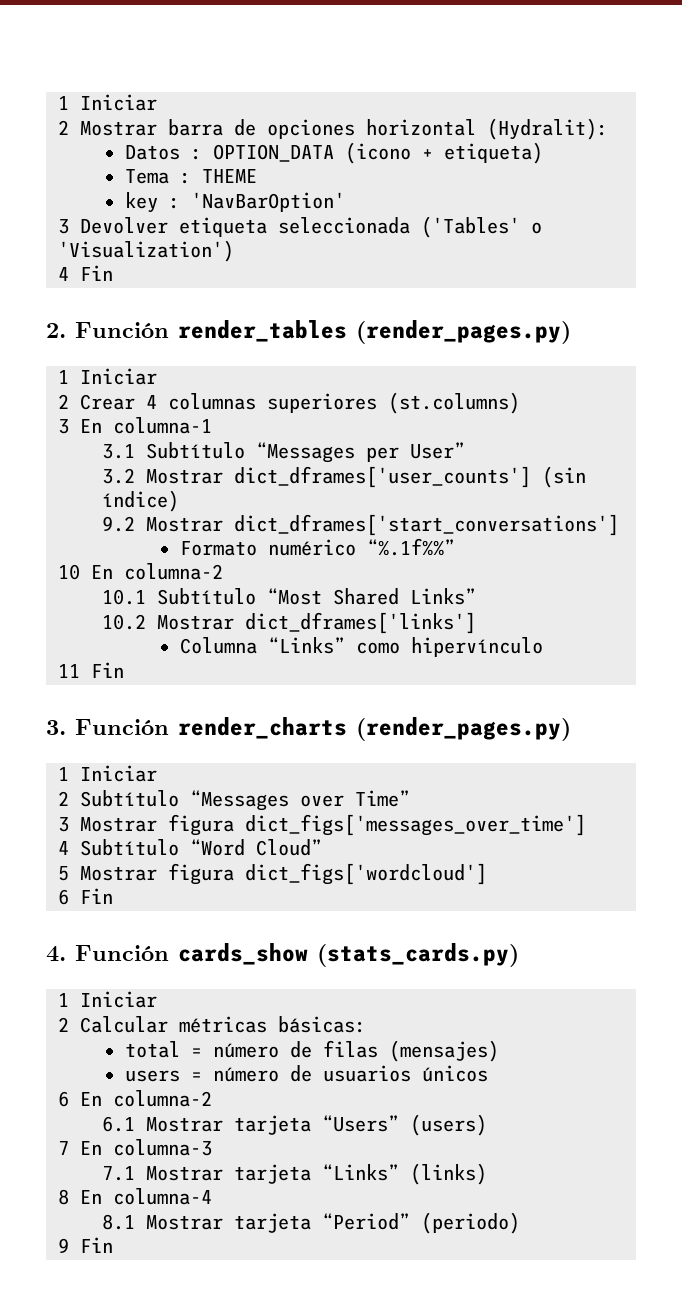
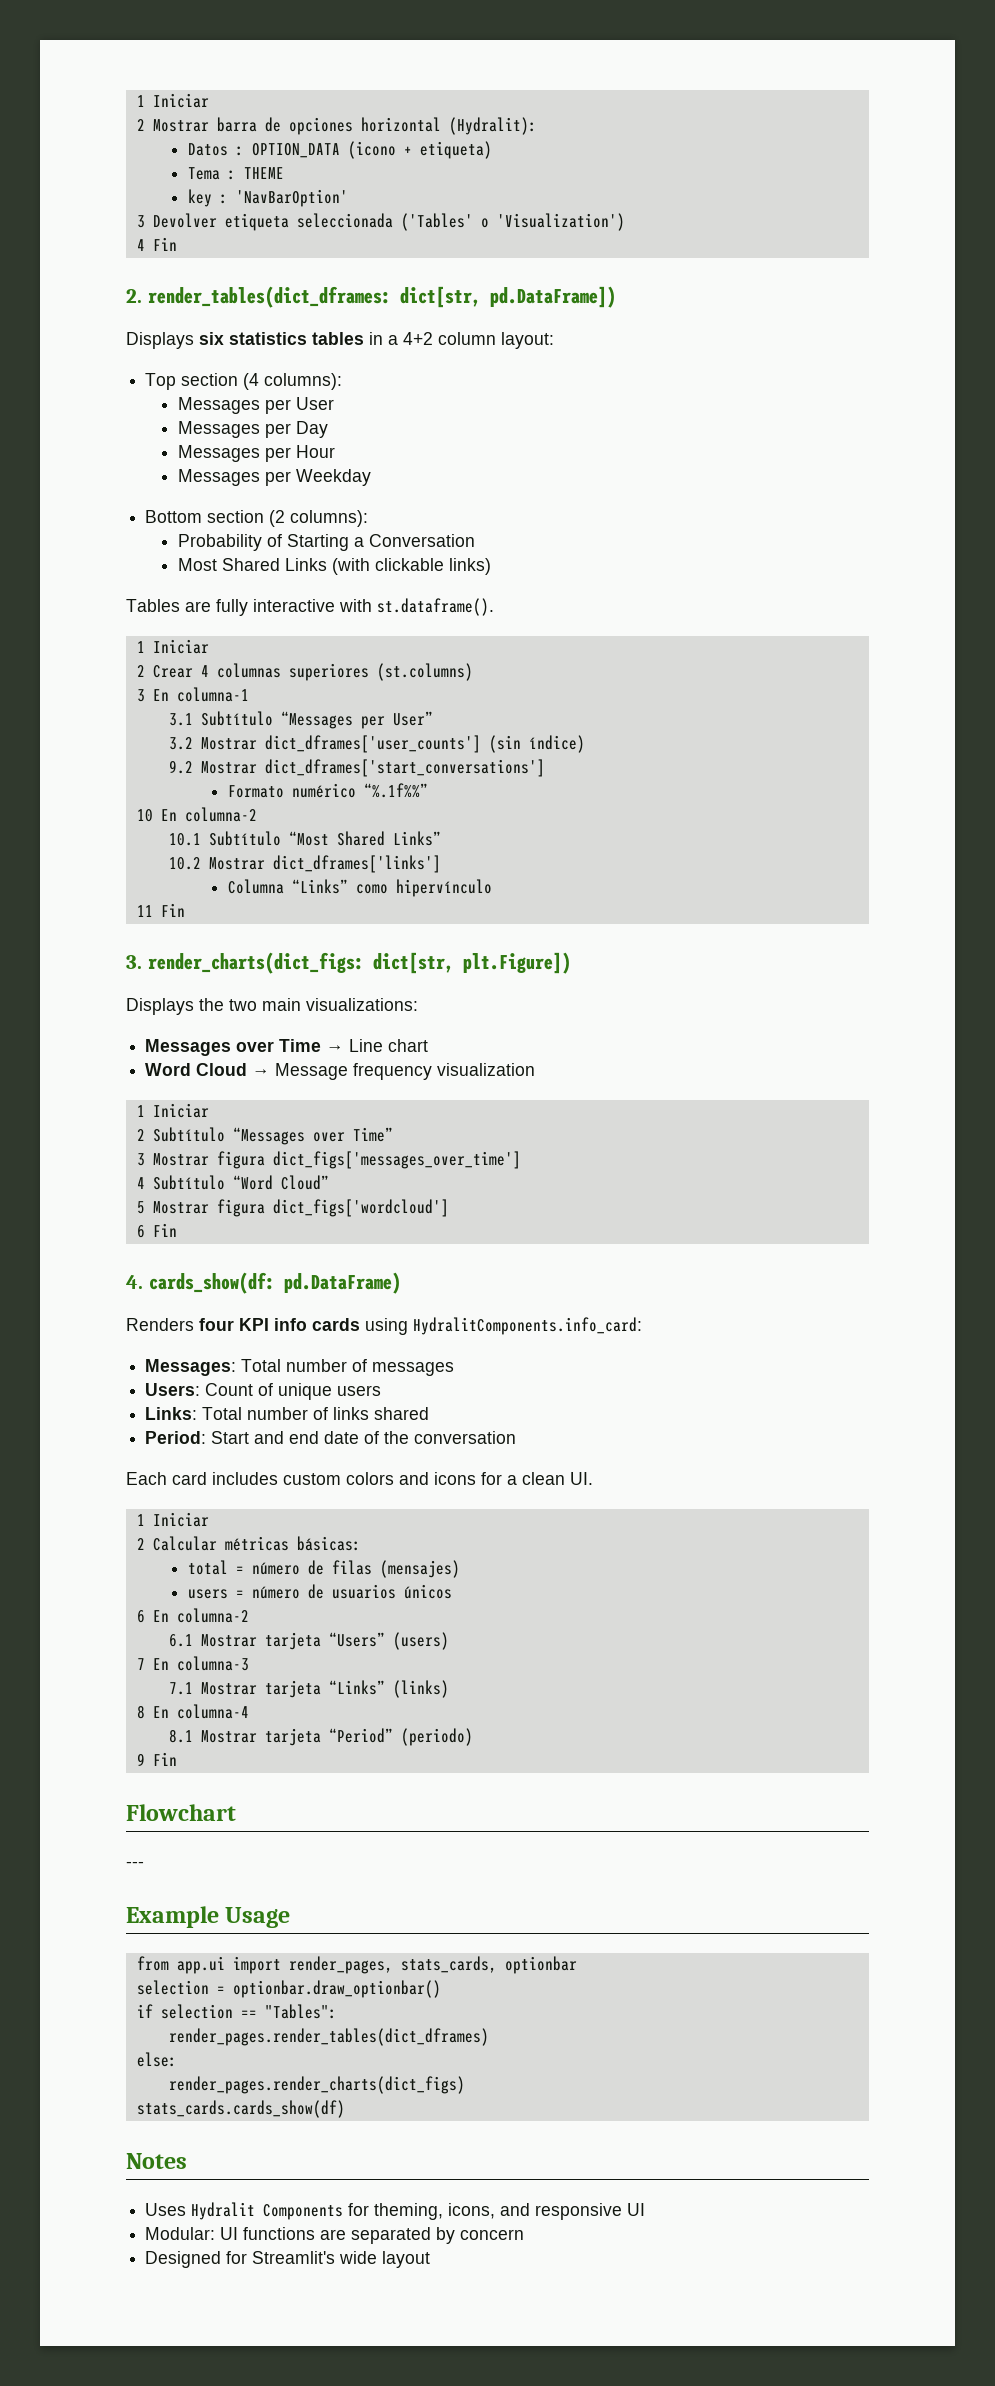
[75,320,571,344] Función render_tables (render_pages.py) -> [147,286,616,308] [126,332,554,349] [145,373,343,390] [178,397,335,414] [178,421,329,438] [178,445,336,462] [178,469,372,486] [145,510,369,527] [178,534,476,551] [178,558,492,575] [126,598,494,616] render_tables(dict_dframes: dict[str, pd.DataFrame]) // Displays six statistics tables in a 4+2 column layout: // Top section (4 columns): // Messages per User // Messages per Day // Messages per Hour // Messages per Weekday // Bottom section (2 columns): // Probability of Starting a Conversation // Most Shared Links (with clickable links) // Tables are fully interactive with st.dataframe().
[75,717,571,741] Función render_charts (render_pages.py) -> [147,952,571,974] [126,998,418,1015] [145,1039,429,1056] [145,1063,536,1080] render_charts(dict_figs: dict[str, plt.Figure]) // Displays the two main visualizations: // Messages over Time → Line chart // Word Cloud → Message frequency visualization
[75,943,519,967] Función cards_show (stats_cards.py) -> [148,1272,401,1294] [126,1317,642,1335] [145,1359,455,1376] [145,1383,382,1400] [145,1407,430,1420] [145,1431,517,1444] [126,1472,593,1485] cards_show(df: pd.DataFrame) // Renders four KPI info cards using HydralitComponents.info_card: // Messages: Total number of messages // Users: Count of unique users // Links: Total number of links shared // Period: Start and end date of the conversation // Each card includes custom colors and icons for a clean UI.
(114, 1245) none -> [126,1804,236,1821] [126,1861,144,1868] [126,1906,291,1928] [136,1956,577,1974] [136,1980,441,1998] [136,2004,337,2019] [168,2028,489,2046] [136,2052,177,2067] [168,2076,465,2094] [136,2100,345,2118] [126,2153,187,2169] [145,2202,646,2220] [145,2227,525,2244] [145,2251,431,2268] // Flowchart // --- // Example Usage // from app.ui import render_pages, stats_cards, optionbar // selection = optionbar.draw_optionbar() // if selection == "Tables": // render_pages.render_tables(dict_dframes) // else: // render_pages.render_charts(dict_figs) // stats_cards.cards_show(df) // Notes // Uses Hydralit Components for theming, icons, and responsive UI // Modular: UI functions are separated by concern // Designed for Streamlit's wide layout

